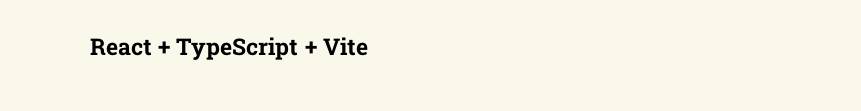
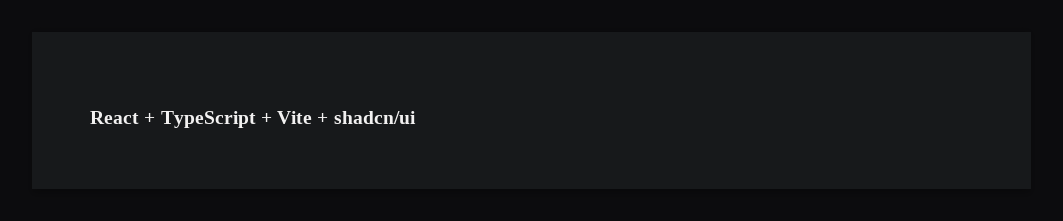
(368, 46) none -> [317,111,416,124] + shadcn/ui

